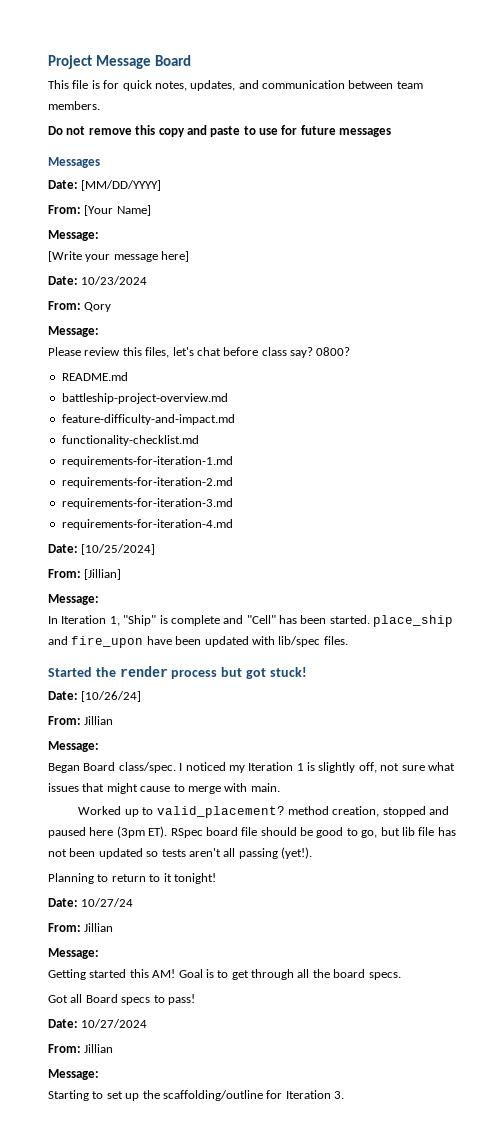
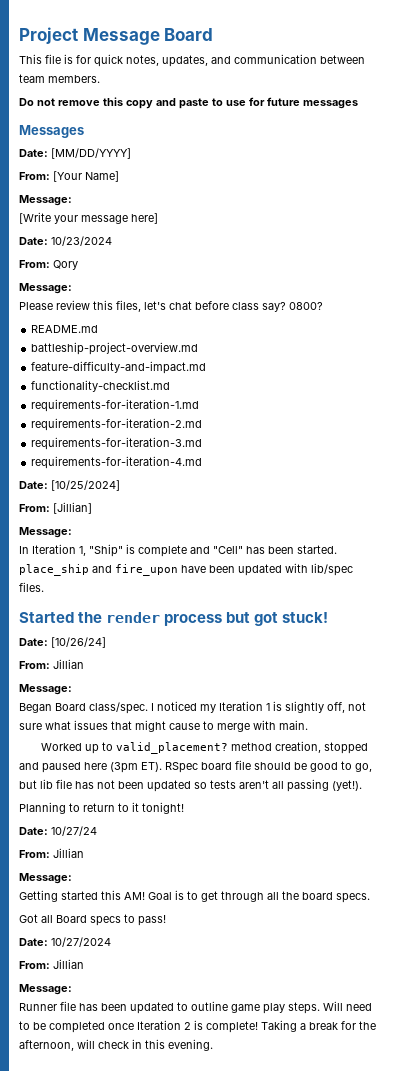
[48,1090,344,1101] Starting to set up the scaffolding/outline for Iteration 3. -> [19,1001,372,1014] [19,1020,376,1033] [19,1039,213,1051] Runner file has been updated to outline game play steps. Will need to be completed once Iteration 2 is complete! Taking a break for the afternoon, will check in this evening.

